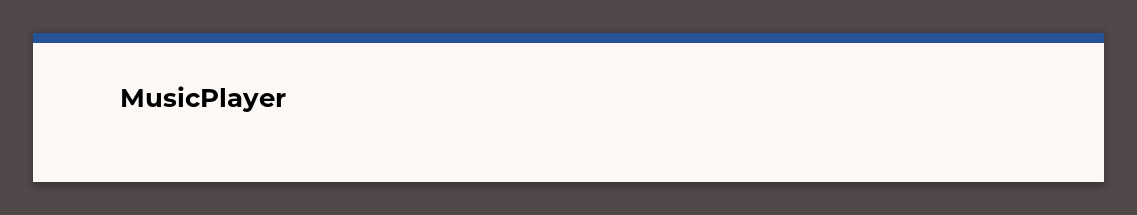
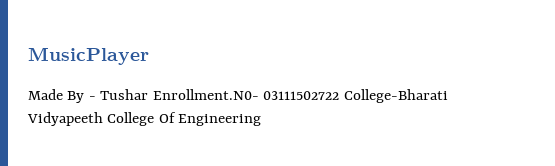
(286, 99) none -> [28,89,448,103] [27,112,262,126] // Made By - Tushar Enrollment.N0- 03111502722 College-Bharati Vidyapeeth College Of Engineering

